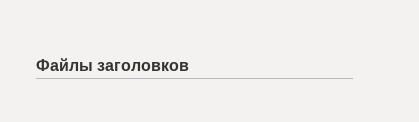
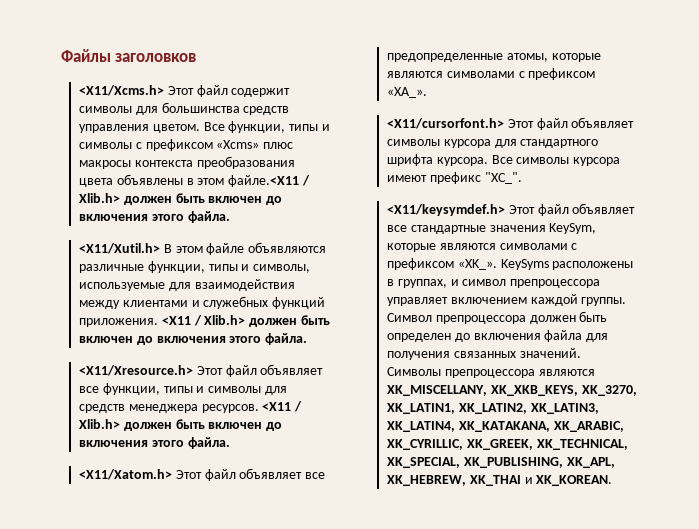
(190, 66) none -> [78,85,291,97] [78,102,290,115] [78,121,330,133] [78,139,294,151] [78,156,295,169] [78,174,310,187] [78,193,283,205] [78,211,230,223] [78,242,327,255] [78,261,311,273] [78,279,295,291] [78,296,326,309] [78,315,330,327] [78,333,308,345] [78,364,324,377] [78,383,287,395] [78,401,303,413] [78,419,283,431] [78,437,230,449] [78,468,326,481] [386,53,601,62] [386,68,596,80] [386,87,427,98] [386,117,635,130] [386,139,599,148] [386,154,621,166] [386,172,522,184] [386,203,636,216] [386,223,597,234] [386,243,578,252] [386,258,634,270] [386,279,601,288] [386,294,627,306] [386,311,608,324] [386,330,609,342] [386,348,581,360] [386,367,595,378] [386,385,637,396] [386,403,599,414] [386,421,624,432] [386,439,628,450] [386,457,615,468] [386,475,613,486] // <X11/Xcms.h> Этот файл содержит символы для большинства средств управления цветом. Все функции, типы и символы с префиксом «Xcms» плюс макросы контекста преобразования цвета объявлены в этом файле.<X11 / Xlib.h> должен быть включен до включения этого файла. // <X11/Xutil.h> В этом файле объявляются различные функции, типы и символы, используемые для взаимодействия между клиентами и служебных функций приложения. <X11 / Xlib.h> должен быть включен до включения этого файла. // <X11/Xresource.h> Этот файл объявляет все функции, типы и символы для средств менеджера ресурсов. <X11 / Xlib.h> должен быть включен до включения этого файла. // <X11/Xatom.h> Этот файл объявляет все предопределенные атомы, которые являются символами с префиксом «XA_». // <X11/cursorfont.h> Этот файл объявляет символы курсора для стандартного шрифта курсора. Все символы курсора имеют префикс "XC_". // <X11/keysymdef.h> Этот файл объявляет все стандартные значения KeySym, которые являются символами с префиксом «XK_». KeySyms расположены в группах, и символ препроцессора управляет включением каждой группы. Символ препроцессора должен быть определен до включения файла для получения связанных значений. Символы препроцессора являются XK_MISCELLANY, XK_XKB_KEYS, XK_3270, XK_LATIN1, XK_LATIN2, XK_LATIN3, XK_LATIN4, XK_KATAKANA, XK_ARABIC, XK_CYRILLIC, XK_GREEK, XK_TECHNICAL, XK_SPECIAL, XK_PUBLISHING, XK_APL, XK_HEBREW, XK_THAI и XK_KOREAN.

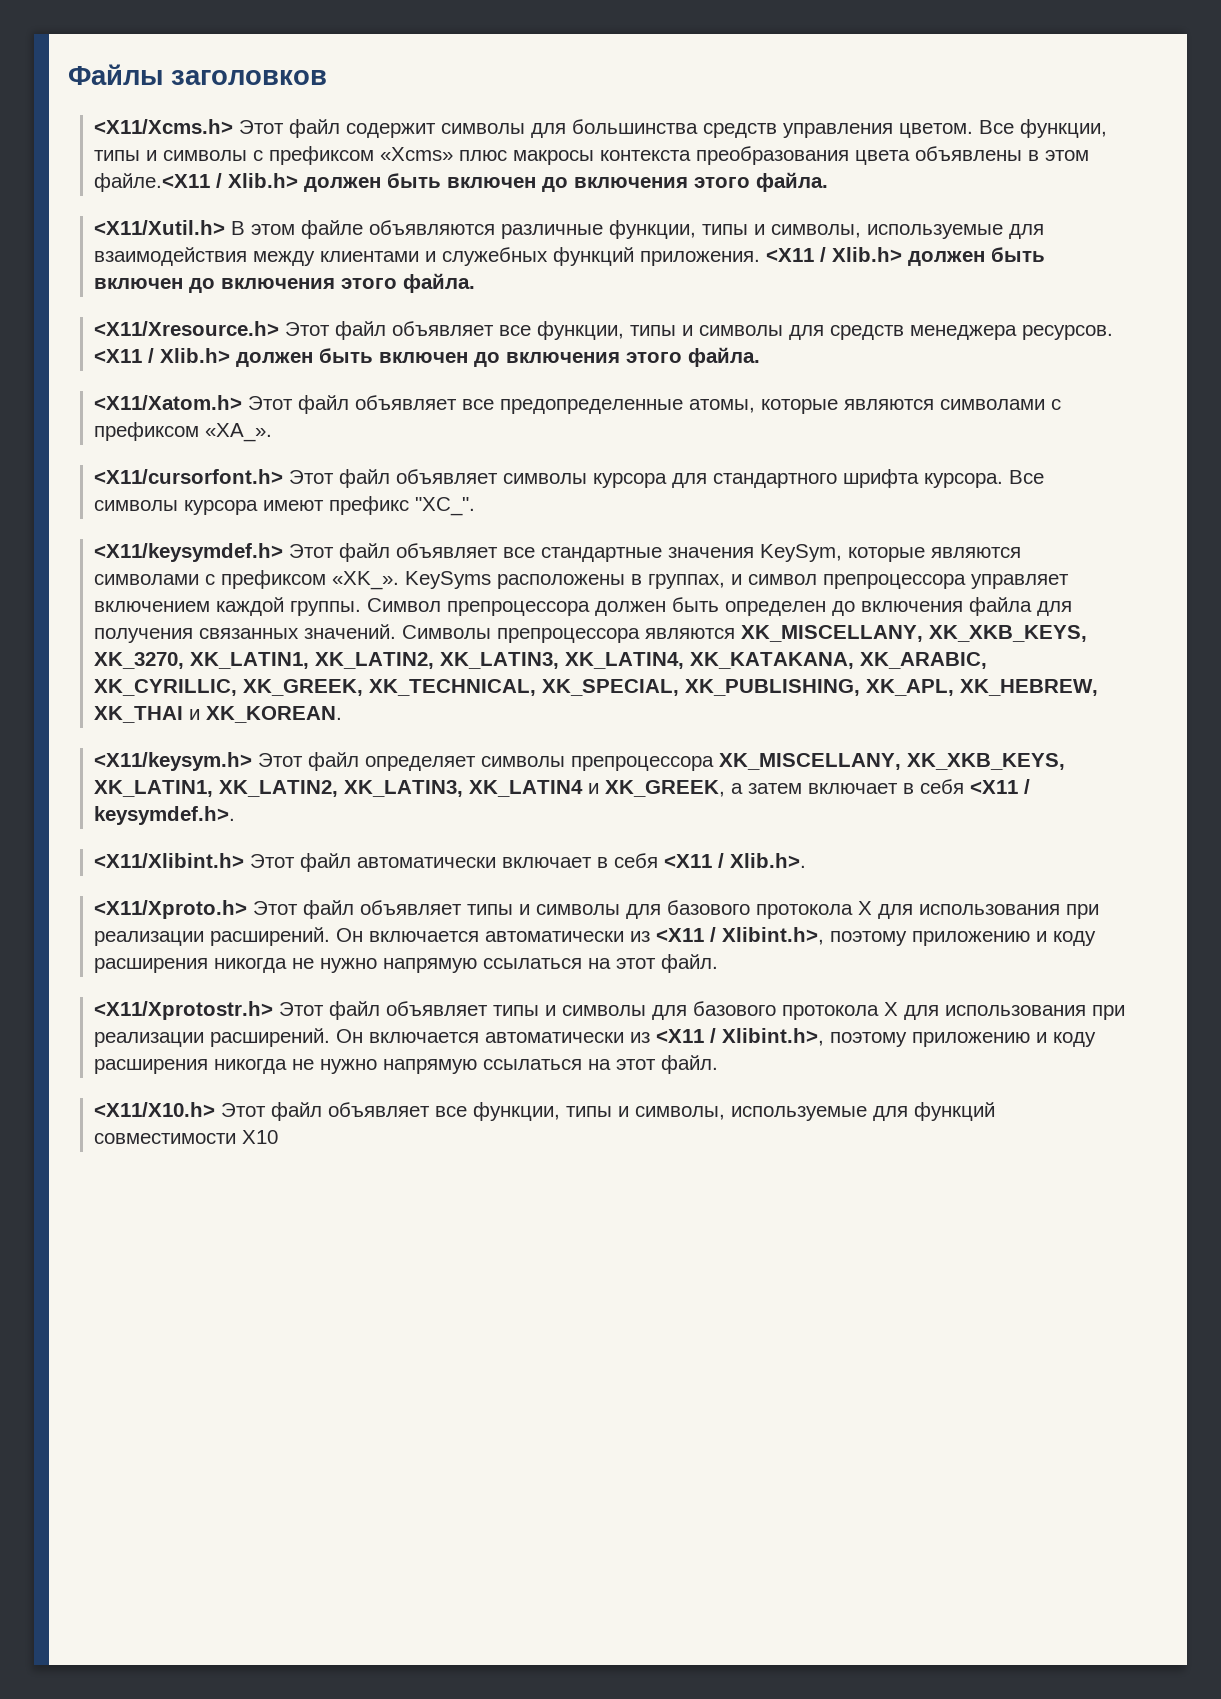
(613, 480) none -> [93,752,1065,771] [93,779,1030,797] [93,806,235,825] [93,853,806,872] [93,900,1099,919] [93,927,1096,946] [93,954,718,973] [93,1001,1125,1020] [93,1028,1096,1047] [93,1055,718,1074] [93,1102,995,1121] [93,1130,278,1144] // <X11/keysym.h> Этот файл определяет символы препроцессора XK_MISCELLANY, XK_XKB_KEYS, XK_LATIN1, XK_LATIN2, XK_LATIN3, XK_LATIN4 и XK_GREEK, а затем включает в себя <X11 / keysymdef.h>. // <X11/Xlibint.h> Этот файл автоматически включает в себя <X11 / Xlib.h>. // <X11/Xproto.h> Этот файл объявляет типы и символы для базового протокола X для использования при реализации расширений. Он включается автоматически из <X11 / Xlibint.h>, поэтому приложению и коду расширения никогда не нужно напрямую ссылаться на этот файл. // <X11/Xprotostr.h> Этот файл объявляет типы и символы для базового протокола X для использования при реализации расширений. Он включается автоматически из <X11 / Xlibint.h>, поэтому приложению и коду расширения никогда не нужно напрямую ссылаться на этот файл. // <X11/X10.h> Этот файл объявляет все функции, типы и символы, используемые для функций совместимости X10

